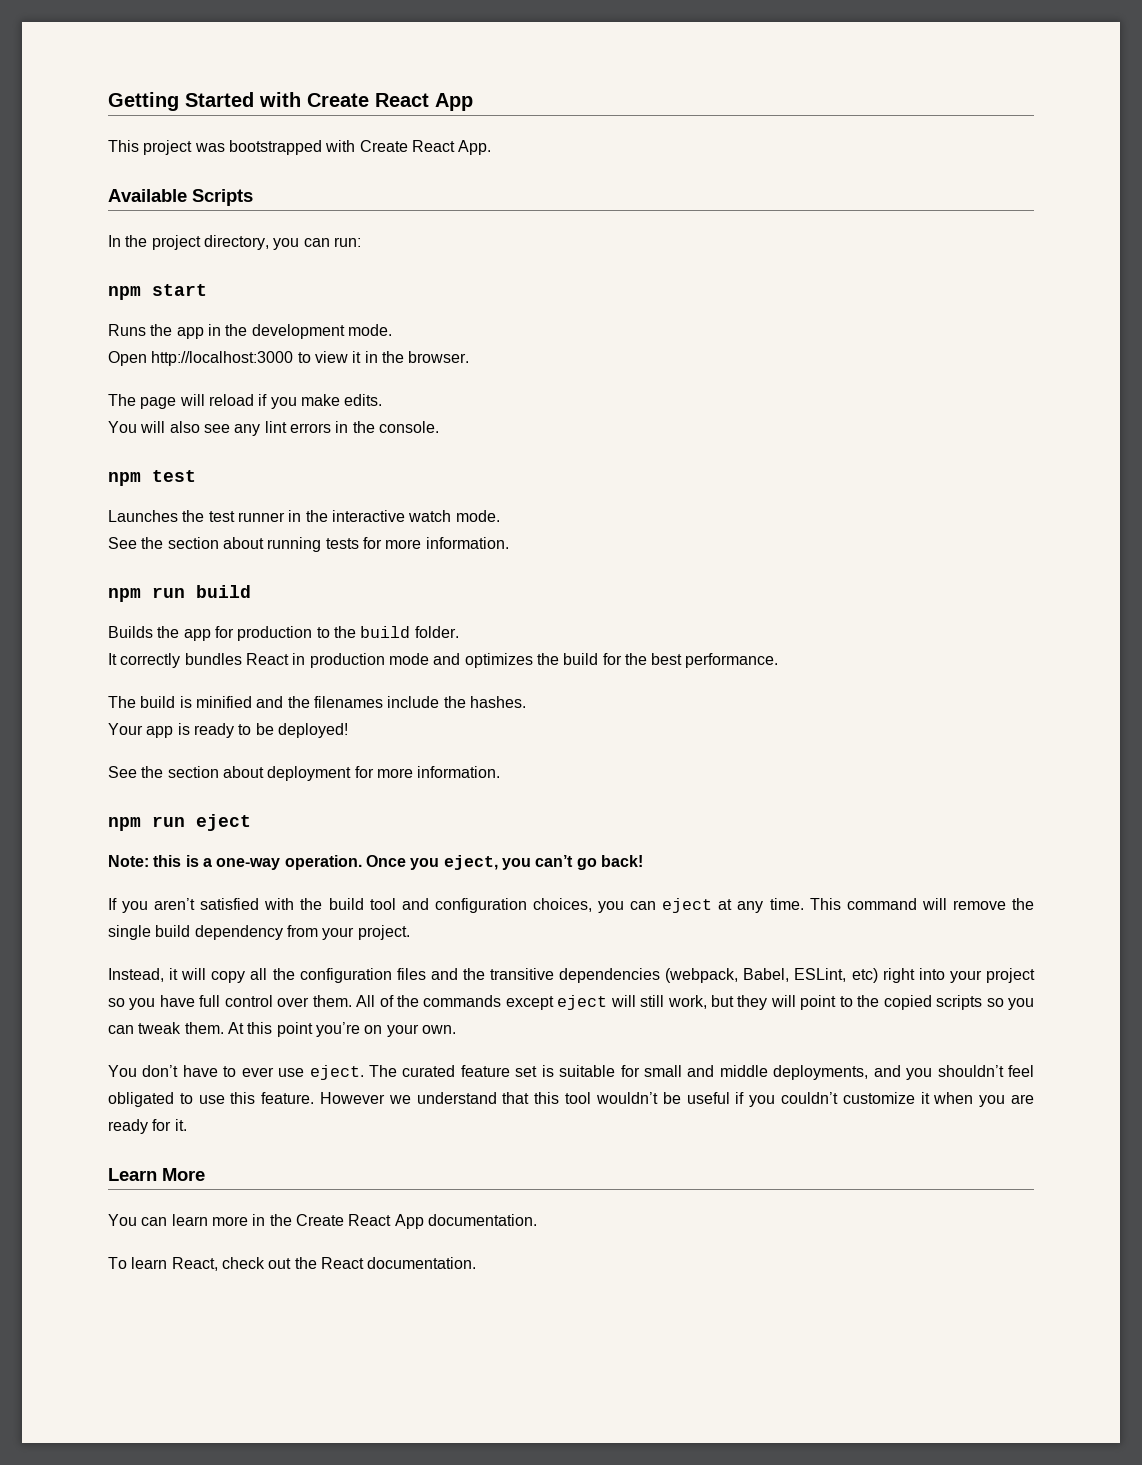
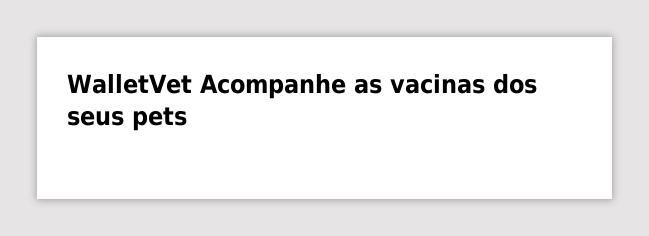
[108,92,473,111] [108,140,492,155] [108,189,253,206] [108,235,361,250] [108,284,207,300] [108,324,392,339] [108,351,470,366] [108,394,383,409] [108,421,439,436] [108,470,196,486] [108,510,500,522] [108,537,509,552] [108,585,251,602] [108,626,459,641] [108,653,779,668] [108,696,526,708] [108,723,348,738] [108,766,501,781] [108,814,251,831] [108,855,643,870] [108,898,1034,913] [108,925,410,940] [108,968,1036,983] [108,995,1035,1010] [108,1022,456,1037] [108,1065,1034,1080] [108,1092,1035,1107] [108,1119,187,1134] [108,1168,205,1181] [108,1214,537,1229] [108,1257,477,1271] Getting Started with Create React App // This project was bootstrapped with Create React App. // Available Scripts // In the project directory, you can run: // npm start // Runs the app in the development mode. // Open http://localhost:3000 to view it in the browser. // The page will reload if you make edits. // You will also see any lint errors in the console. // npm test // Launches the test runner in the interactive watch mode. // See the section about running tests for more information. // npm run build // Builds the app for production to the build folder. // It correctly bundles React in production mode and optimizes the build for the best performance. // The build is minified and the filenames include the hashes. // Your app is ready to be deployed! // See the section about deployment for more information. // npm run eject // Note: this is a one-way operation. Once you eject, you can’t go back! // If you aren’t satisfied with the build tool and configuration choices, you can eject at any time. This command will remove the single build dependency from your project. // Instead, it will copy all the configuration files and the transitive dependencies (webpack, Babel, ESLint, etc) right into your project so you have full control over them. All of the commands except eject will still work, but they will point to the copied scripts so you can tweak them. At this point you’re on your own. // You don’t have to ever use eject. The curated feature set is suitable for small and middle deployments, and you shouldn’t feel obligated to use this feature. However we understand that this tool wouldn’t be useful if you couldn’t customize it when you are ready for it. // Learn More // You can learn more in the Create React App documentation. // To learn React, check out the React documentation. -> [67,74,537,99] [67,107,187,131] WalletVet Acompanhe as vacinas dos seus pets

